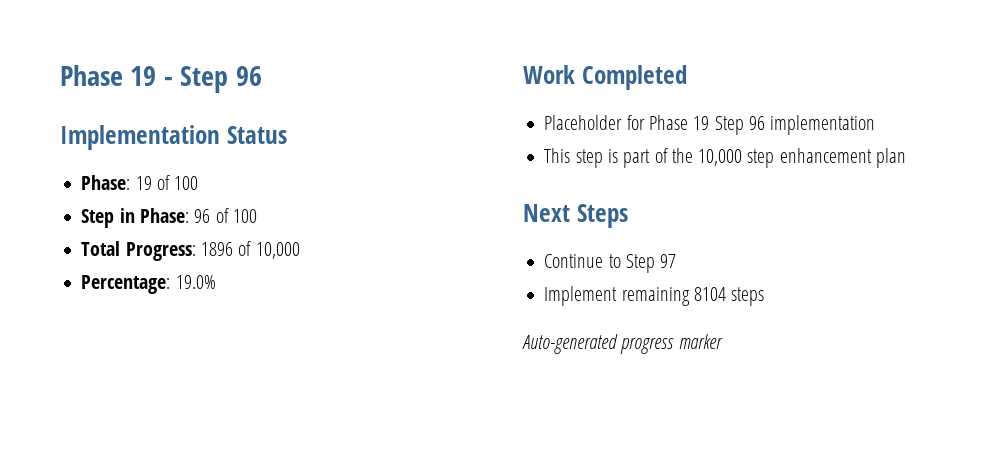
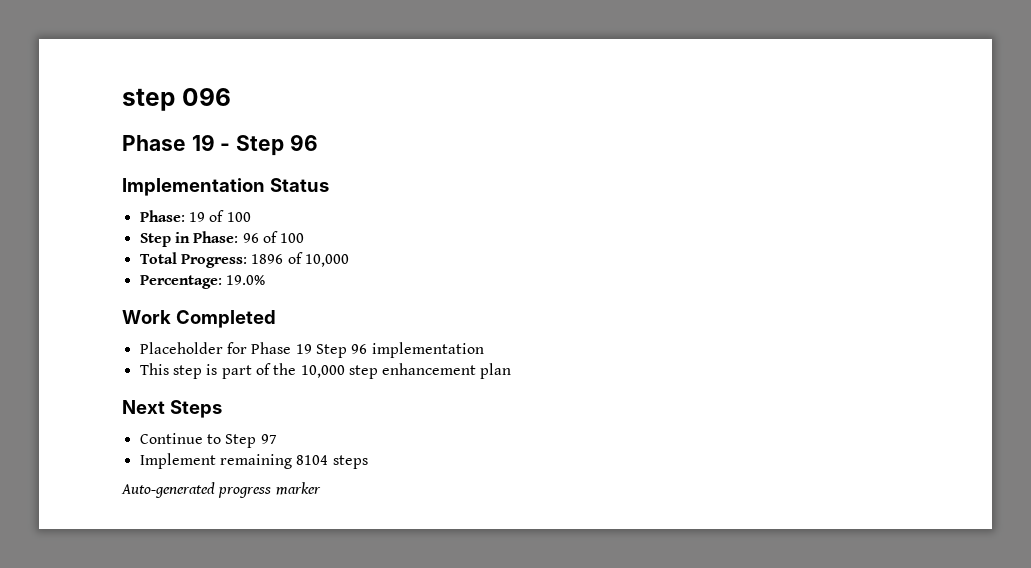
(60, 75) none -> [122,87,231,111] step 096 //

